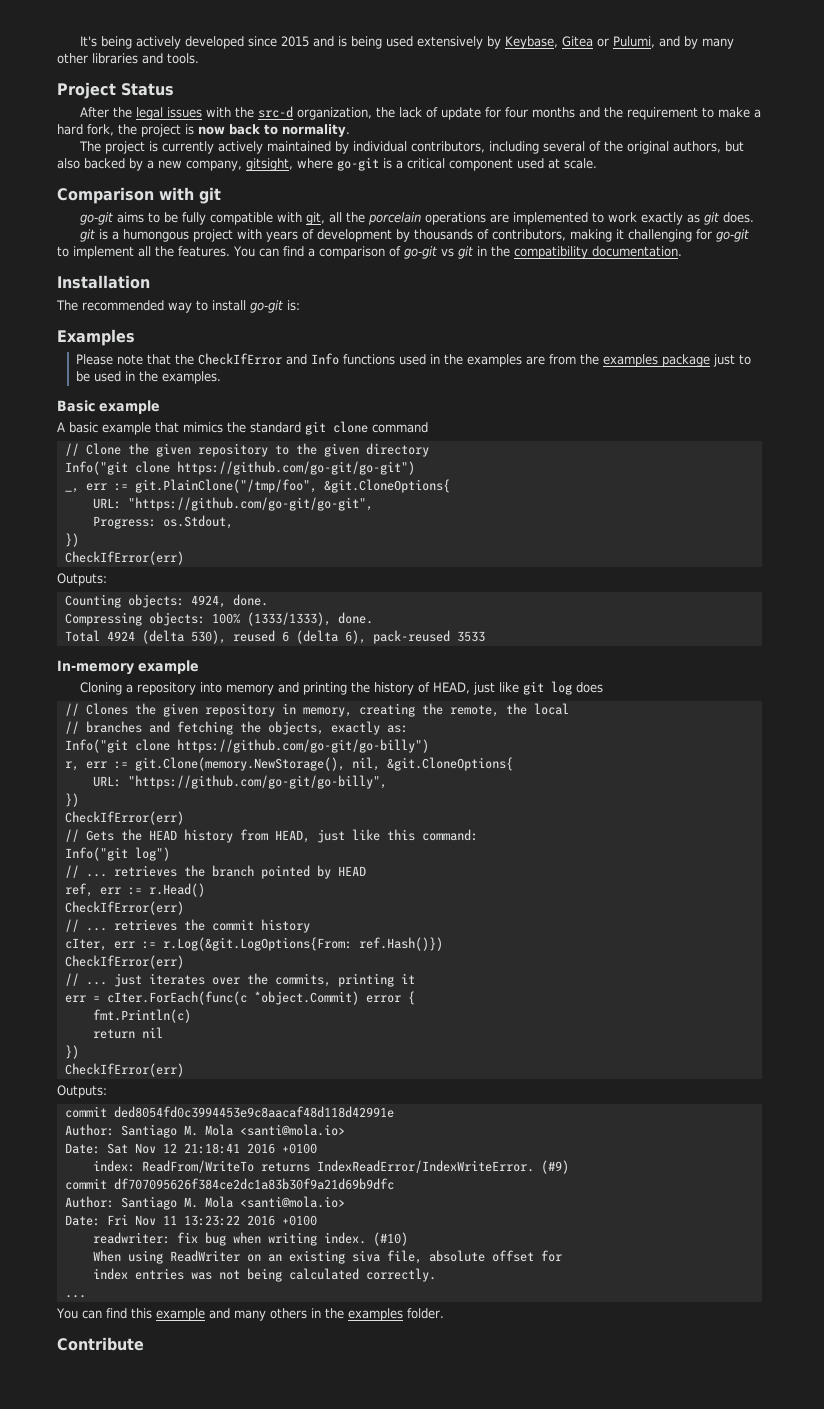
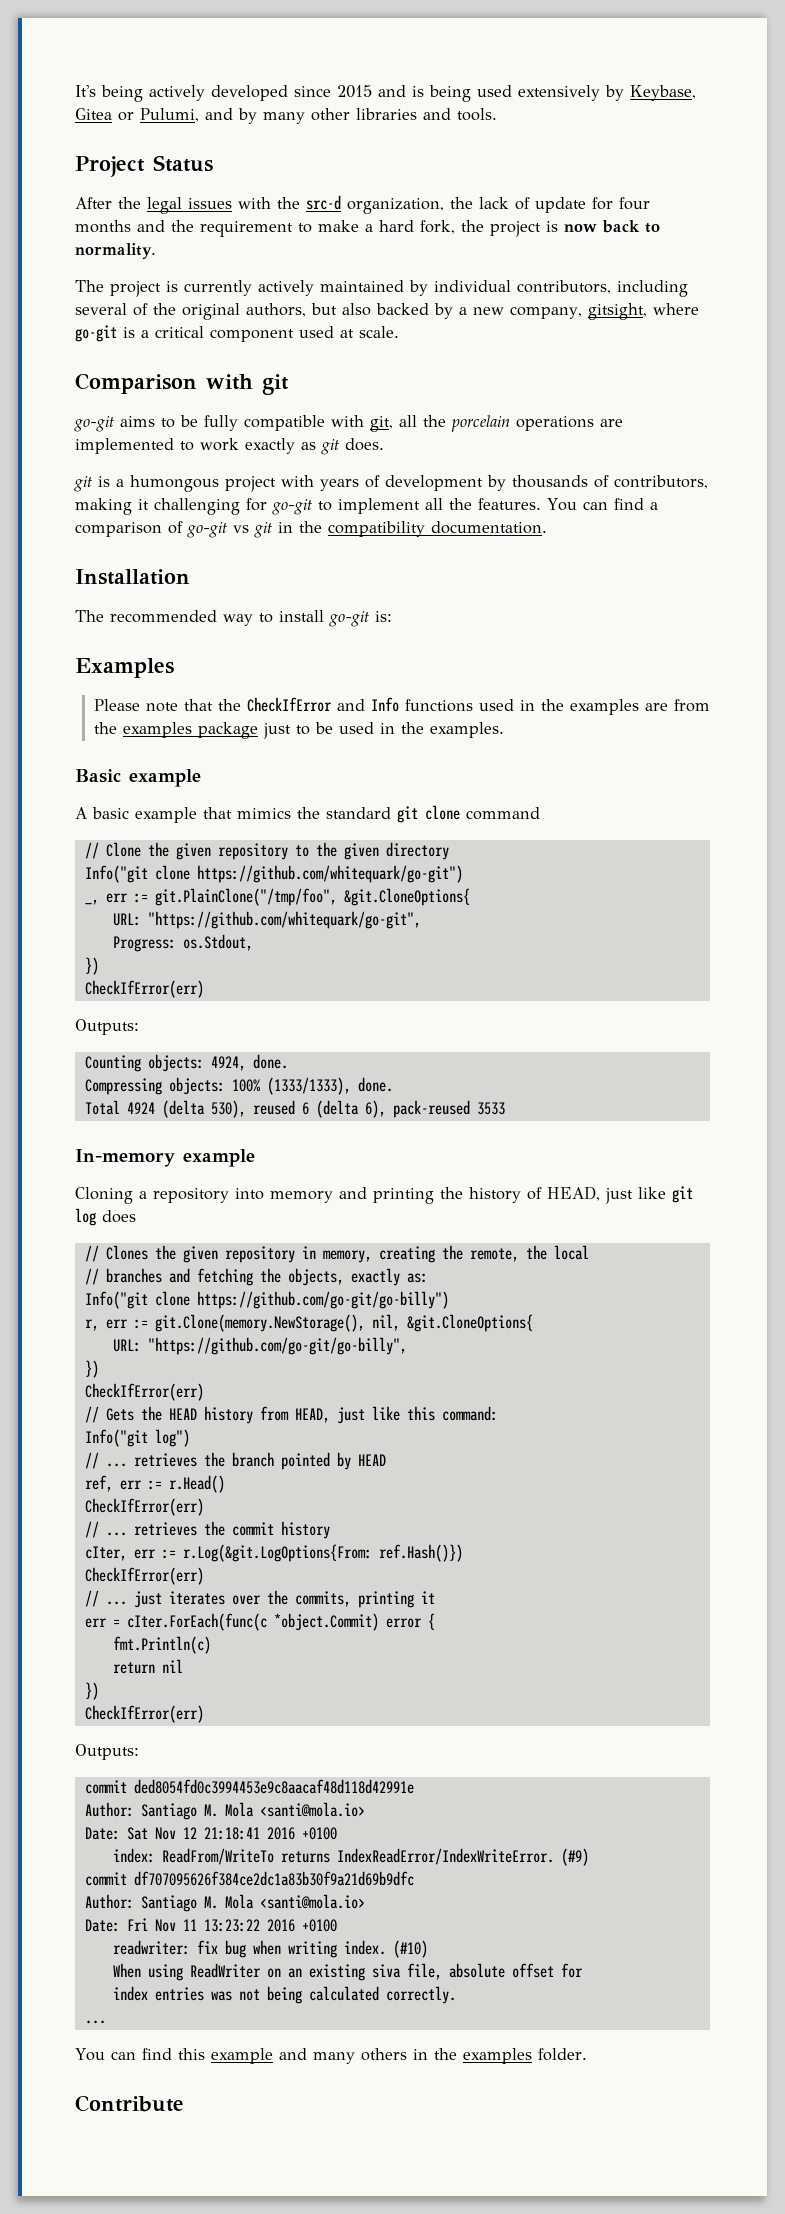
[176,461,415,475] https://github.com/go-git/go-git") -> [196,865,463,883] https://github.com/whitequark/go-git")
[127,497,373,511] "https://github.com/go-git/go-git", -> [147,911,421,929] "https://github.com/whitequark/go-git",

